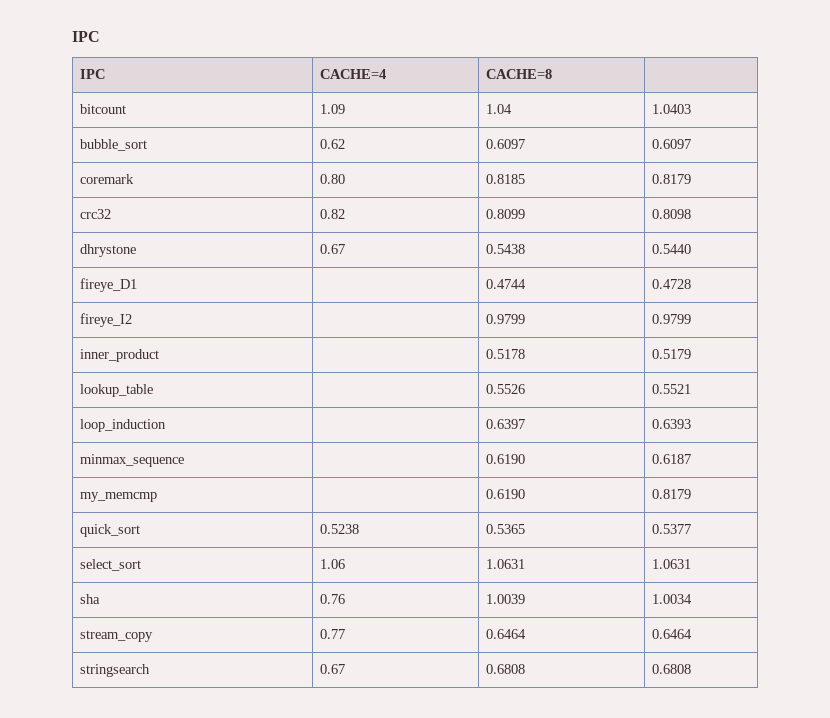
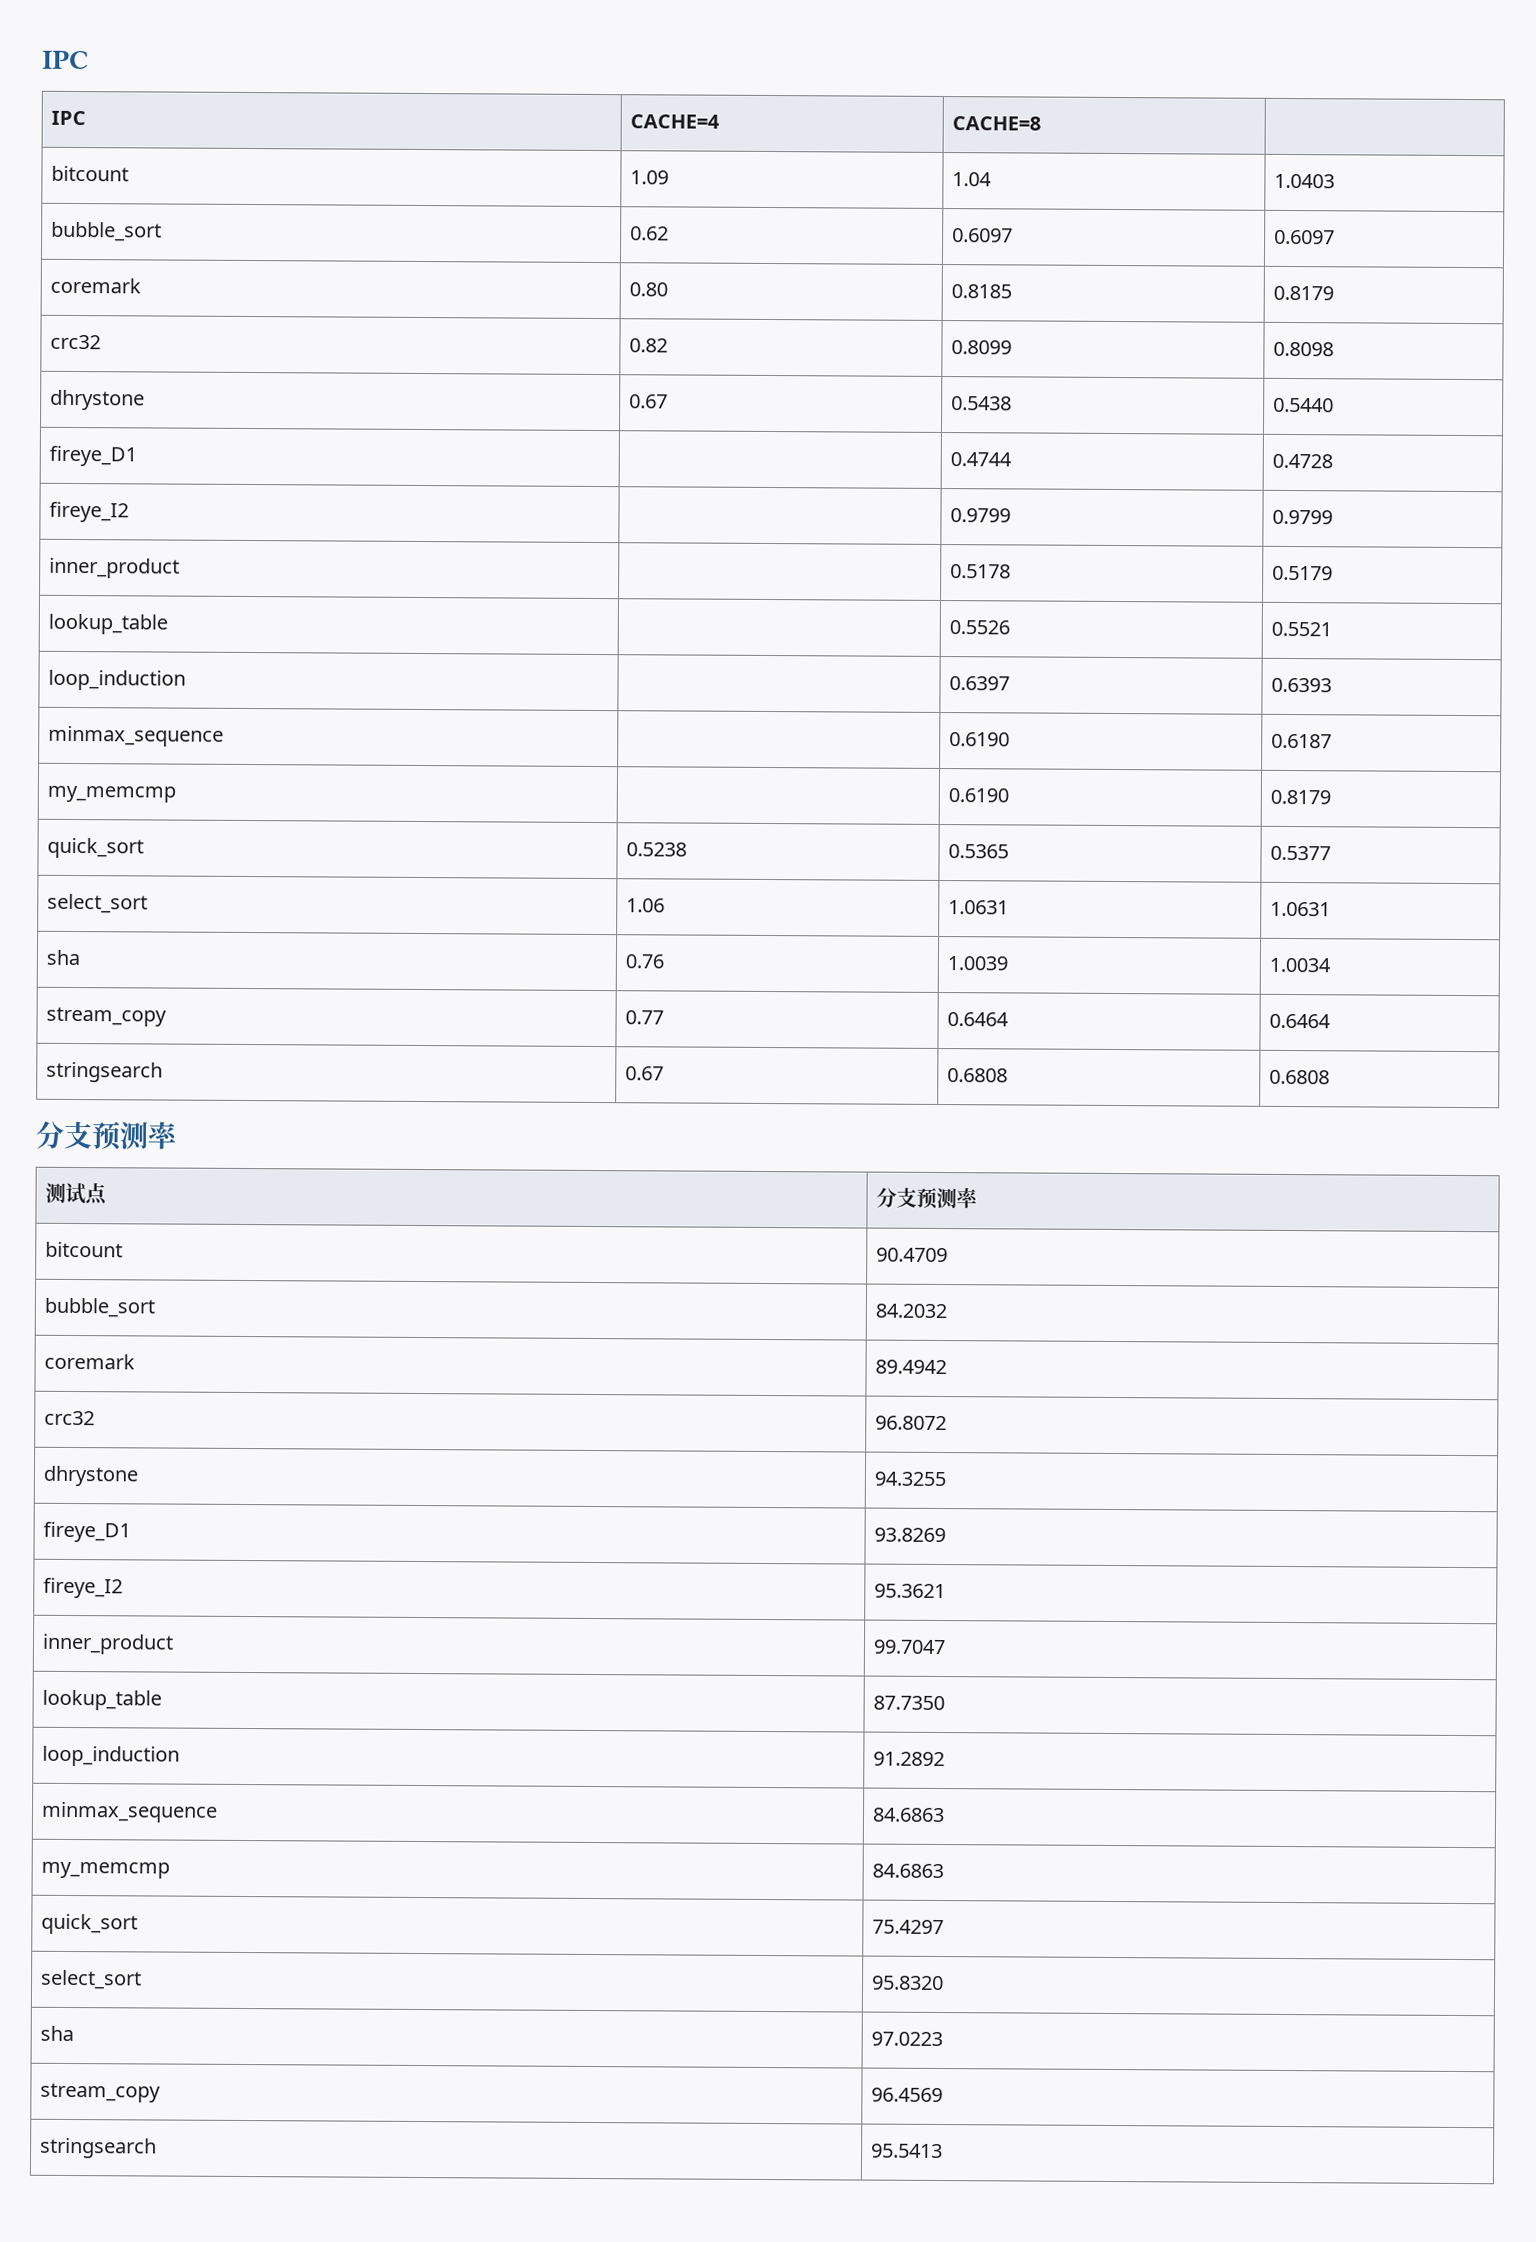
(692, 669) none -> [35,1120,177,1151] [45,1182,109,1206] [876,1187,979,1209] [45,1241,124,1258] [876,1247,949,1263] [44,1297,156,1318] [875,1303,948,1319] [44,1353,136,1370] [875,1359,948,1375] [44,1410,96,1426] [875,1415,948,1431] [43,1465,140,1487] [874,1471,947,1487] [43,1521,132,1543] [874,1527,947,1543] [43,1577,124,1599] [874,1583,947,1599] [42,1633,175,1655] [873,1639,947,1655] [42,1689,163,1711] [873,1695,946,1711] [42,1745,181,1767] [873,1751,946,1767] [41,1801,219,1823] [872,1807,946,1823] [41,1861,171,1879] [872,1863,945,1879] [41,1913,139,1935] [872,1919,945,1935] [40,1969,143,1990] [871,1975,945,1991] [40,2025,75,2042] [871,2031,944,2047] [40,2082,162,2103] [871,2087,944,2103] [40,2137,158,2159] [871,2143,944,2159] // 分支预测率 // 测试点 | 分支预测率 // bitcount | 90.4709 // bubble_sort | 84.2032 // coremark | 89.4942 // crc32 | 96.8072 // dhrystone | 94.3255 // fireye_D1 | 93.8269 // fireye_I2 | 95.3621 // inner_product | 99.7047 // lookup_table | 87.7350 // loop_induction | 91.2892 // minmax_sequence | 84.6863 // my_memcmp | 84.6863 // quick_sort | 75.4297 // select_sort | 95.8320 // sha | 97.0223 // stream_copy | 96.4569 // stringsearch | 95.5413

